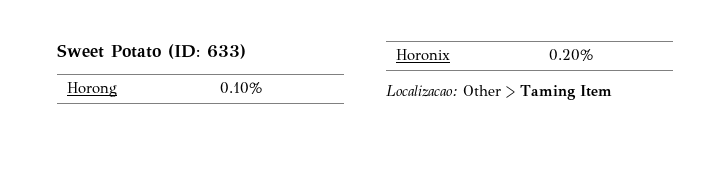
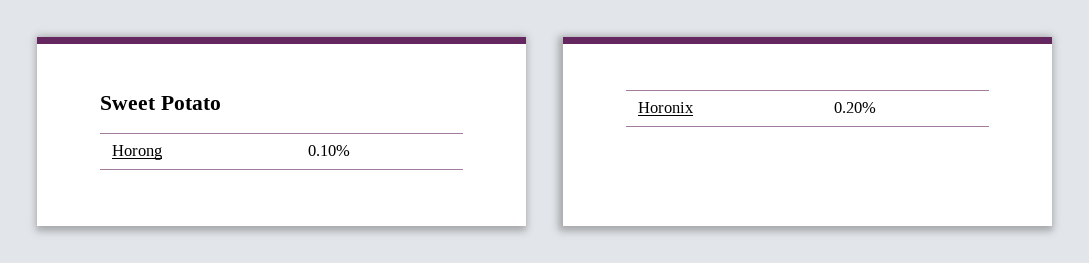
[168,44,246,59] (ID: 633) -> (221, 103) none
[386,85,612,100] // Localizacao: Other > Taming Item -> (877, 107) none

